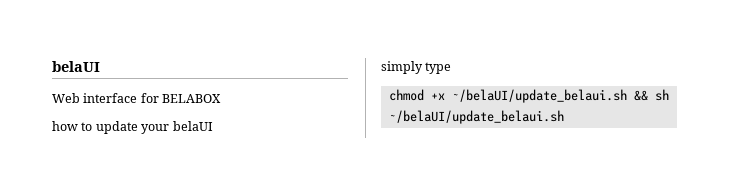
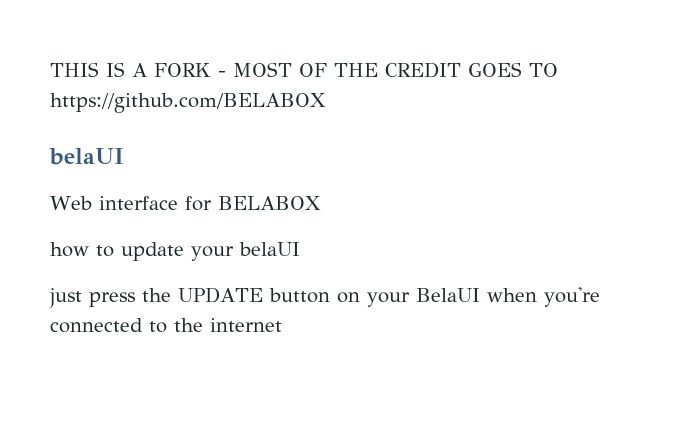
(52, 66) none -> [50,62,558,78] [50,93,326,113] THIS IS A FORK - MOST OF THE CREDIT GOES TO https://github.com/BELABOX //
[381,61,452,74] [388,89,669,103] [388,110,564,124] simply type // chmod +x ~/belaUI/update_belaui.sh && sh ~/belaUI/update_belaui.sh -> [49,287,600,308] [50,318,282,333] just press the UPDATE button on your BelaUI when you're connected to the internet

